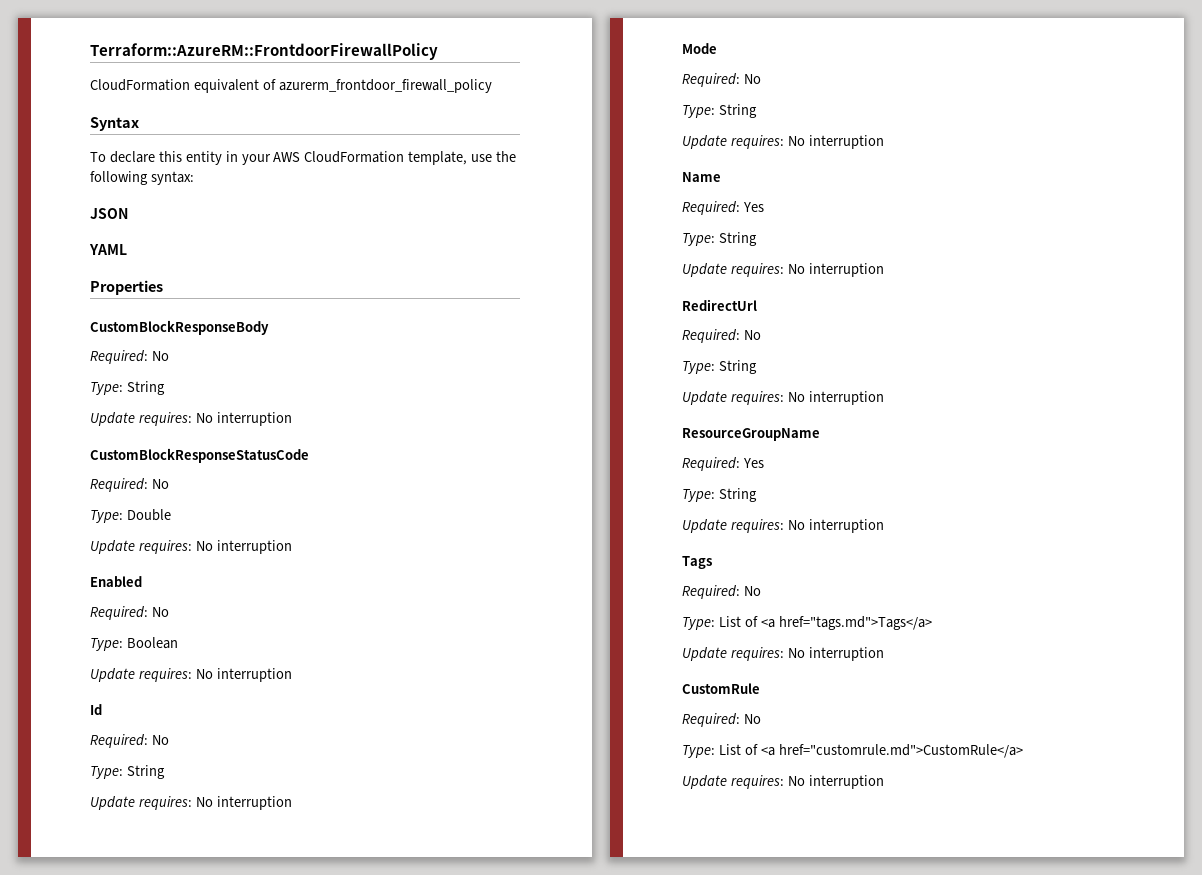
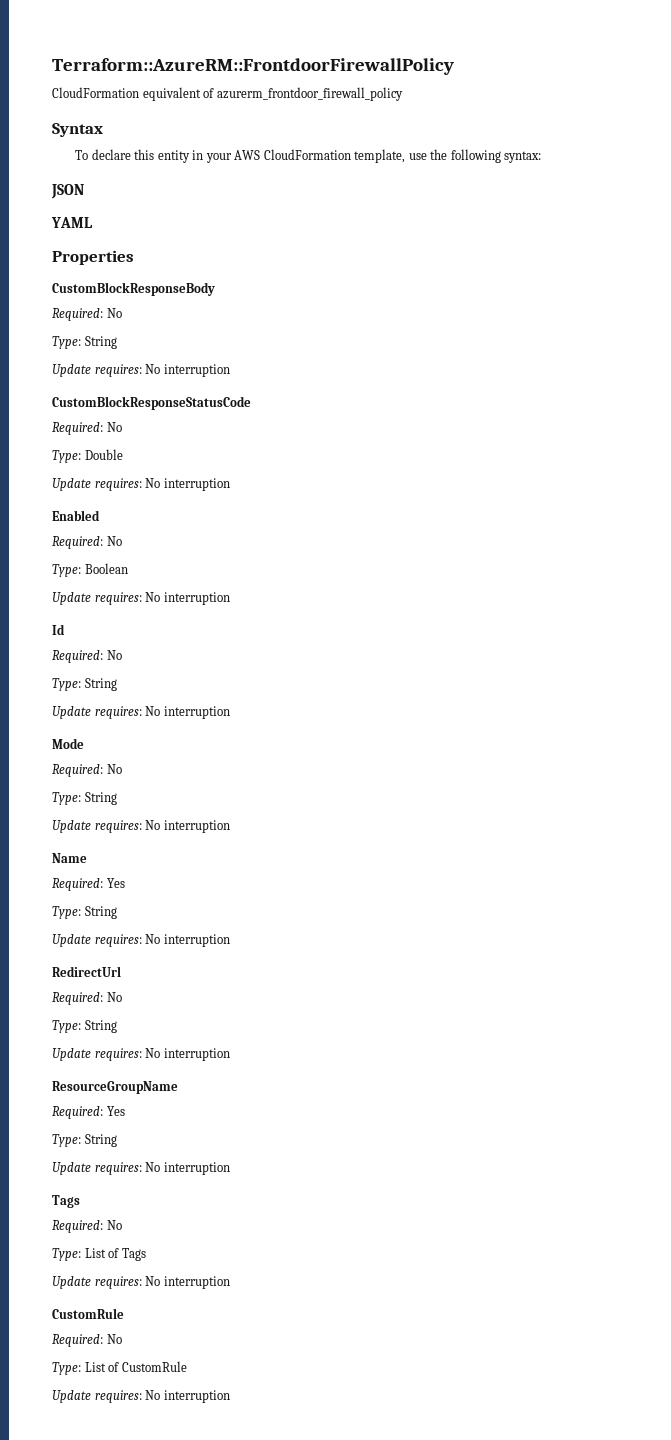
[760,616,932,630] <a href="tags.md">Tags</a> -> [121,1248,146,1261] Tags
[760,744,1023,758] <a href="customrule.md">CustomRule</a> -> [121,1361,187,1372] CustomRule

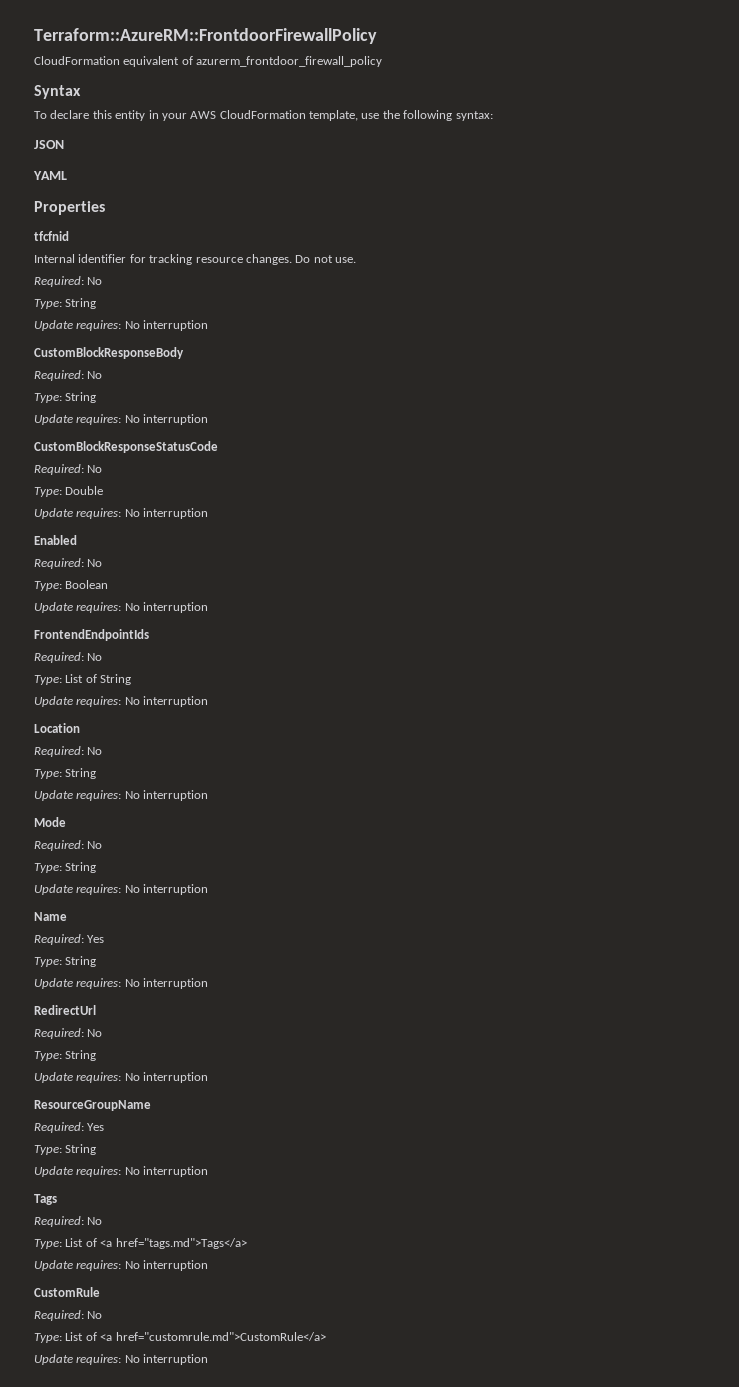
(134, 257) none -> [34,231,69,241] [34,254,356,265] [34,276,103,287] [34,298,97,309] [34,320,209,331] // tfcfnid // Internal identifier for tracking resource changes. Do not use. // Required: No // Type: String // Update requires: No interruption
[52,624,65,635] Id -> [34,629,149,641] [34,652,103,663] [34,674,132,685] [34,696,209,707] [34,723,80,733] FrontendEndpointIds // Required: No // Type: List of String // Update requires: No interruption // Location
[121,1248,146,1261] Tags -> [100,1238,247,1249] <a href="tags.md">Tags</a>
[121,1361,187,1372] CustomRule -> [100,1332,326,1341] <a href="customrule.md">CustomRule</a>

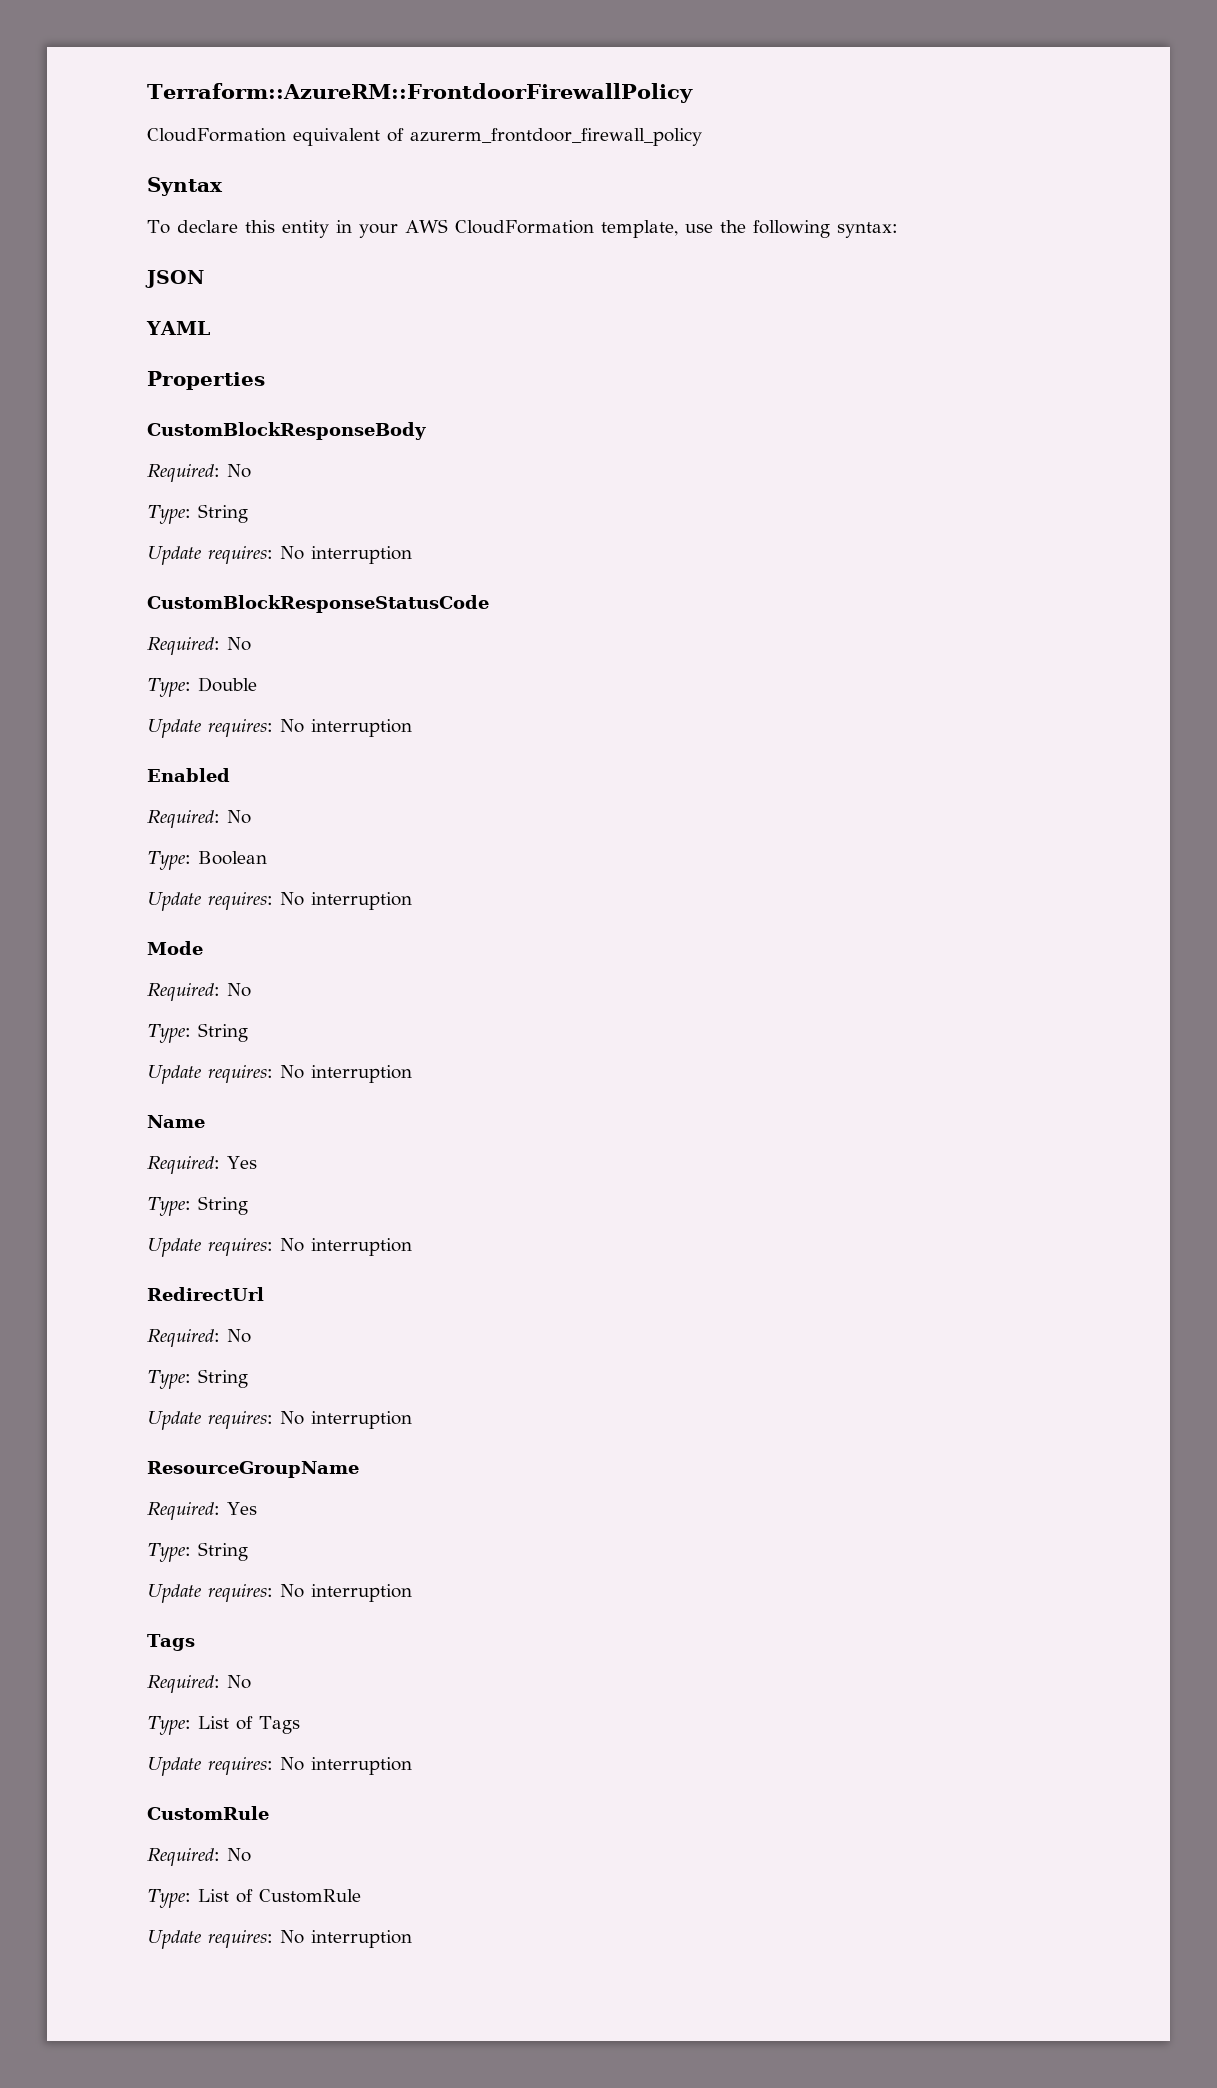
[34,231,69,241] [34,254,356,265] [34,276,103,287] [34,298,97,309] [34,320,209,331] // tfcfnid // Internal identifier for tracking resource changes. Do not use. // Required: No // Type: String // Update requires: No interruption -> (265, 380) none
[34,629,149,641] [34,652,103,663] [34,674,132,685] [34,696,209,707] [34,723,80,733] [34,746,103,757] [34,768,97,779] [34,790,209,801] // FrontendEndpointIds // Required: No // Type: List of String // Update requires: No interruption // Location // Required: No // Type: String // Update requires: No interruption -> (412, 901) none
[100,1238,247,1249] <a href="tags.md">Tags</a> -> [258,1716,300,1734] Tags
[100,1332,326,1341] <a href="customrule.md">CustomRule</a> -> [258,1889,361,1903] CustomRule

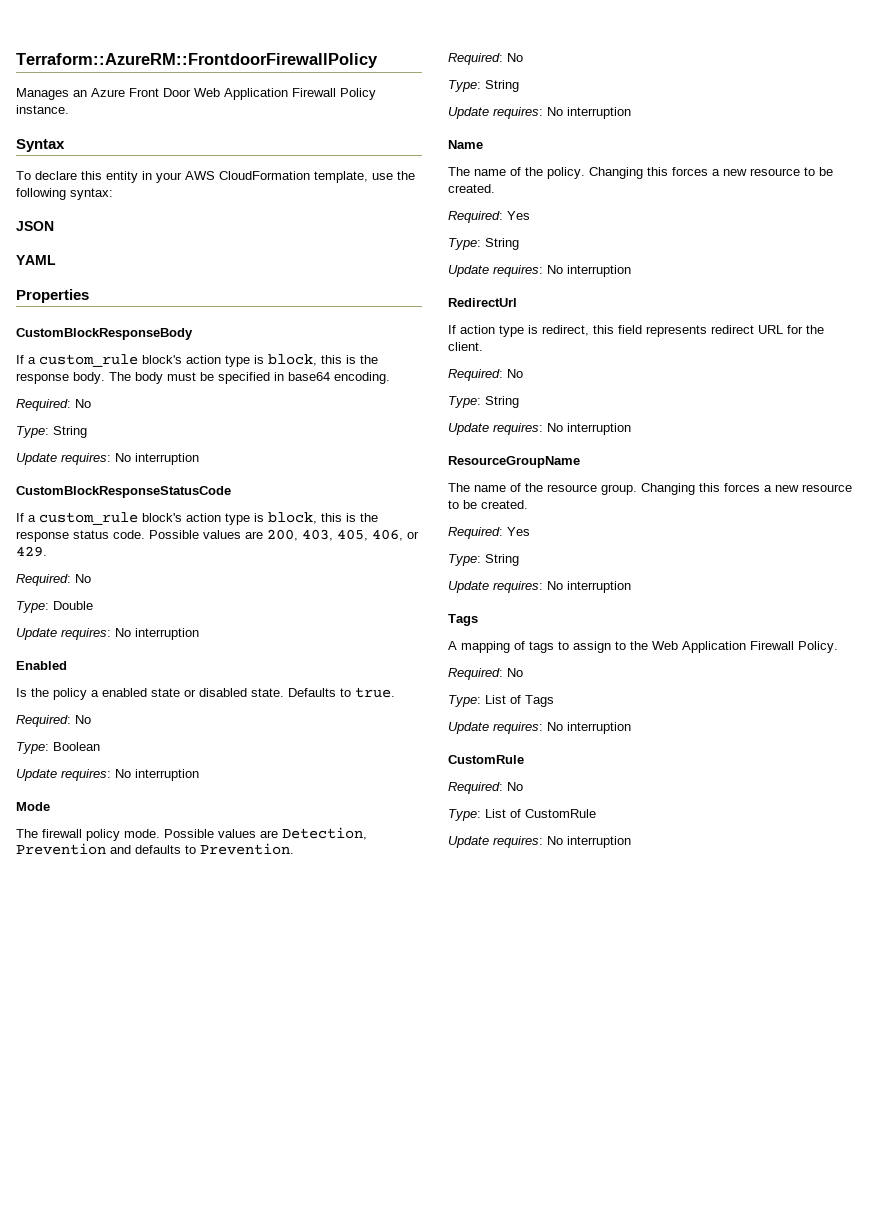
[147,128,702,146] CloudFormation equivalent of azurerm_frontdoor_firewall_policy -> [16,88,376,100] [16,105,69,114] Manages an Azure Front Door Web Application Firewall Policy instance.
(426, 431) none -> [16,354,378,367] [16,372,390,384] // If a custom_rule block's action type is block, this is the response body. The body must be specified in base64 encoding.
(489, 604) none -> [16,512,378,525] [16,529,419,542] [16,546,47,557] // If a custom_rule block's action type is block, this is the response status code. Possible values are 200, 403, 405, 406, or 429.
(230, 775) none -> [16,687,395,700] // Is the policy a enabled state or disabled state. Defaults to true.
(203, 948) none -> [16,827,367,841] [16,843,294,855] // The firewall policy mode. Possible values are Detection, Prevention and defaults to Prevention.
(205, 1121) none -> [448,167,833,179] [448,184,495,193] // The name of the policy. Changing this forces a new resource to be created.
(264, 1294) none -> [448,325,824,337] [448,342,483,351] // If action type is redirect, this field represents redirect URL for the client.
(359, 1469) none -> [448,483,852,495] [448,500,528,509] // The name of the resource group. Changing this forces a new resource to be created.
(195, 1642) none -> [448,641,838,653] // A mapping of tags to assign to the Web Application Firewall Policy.

